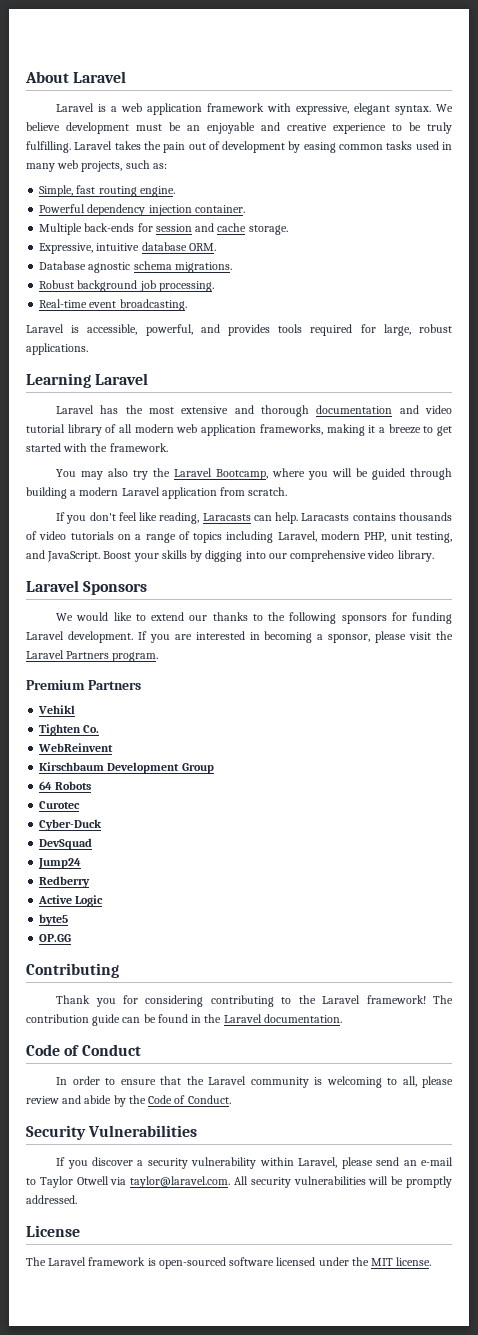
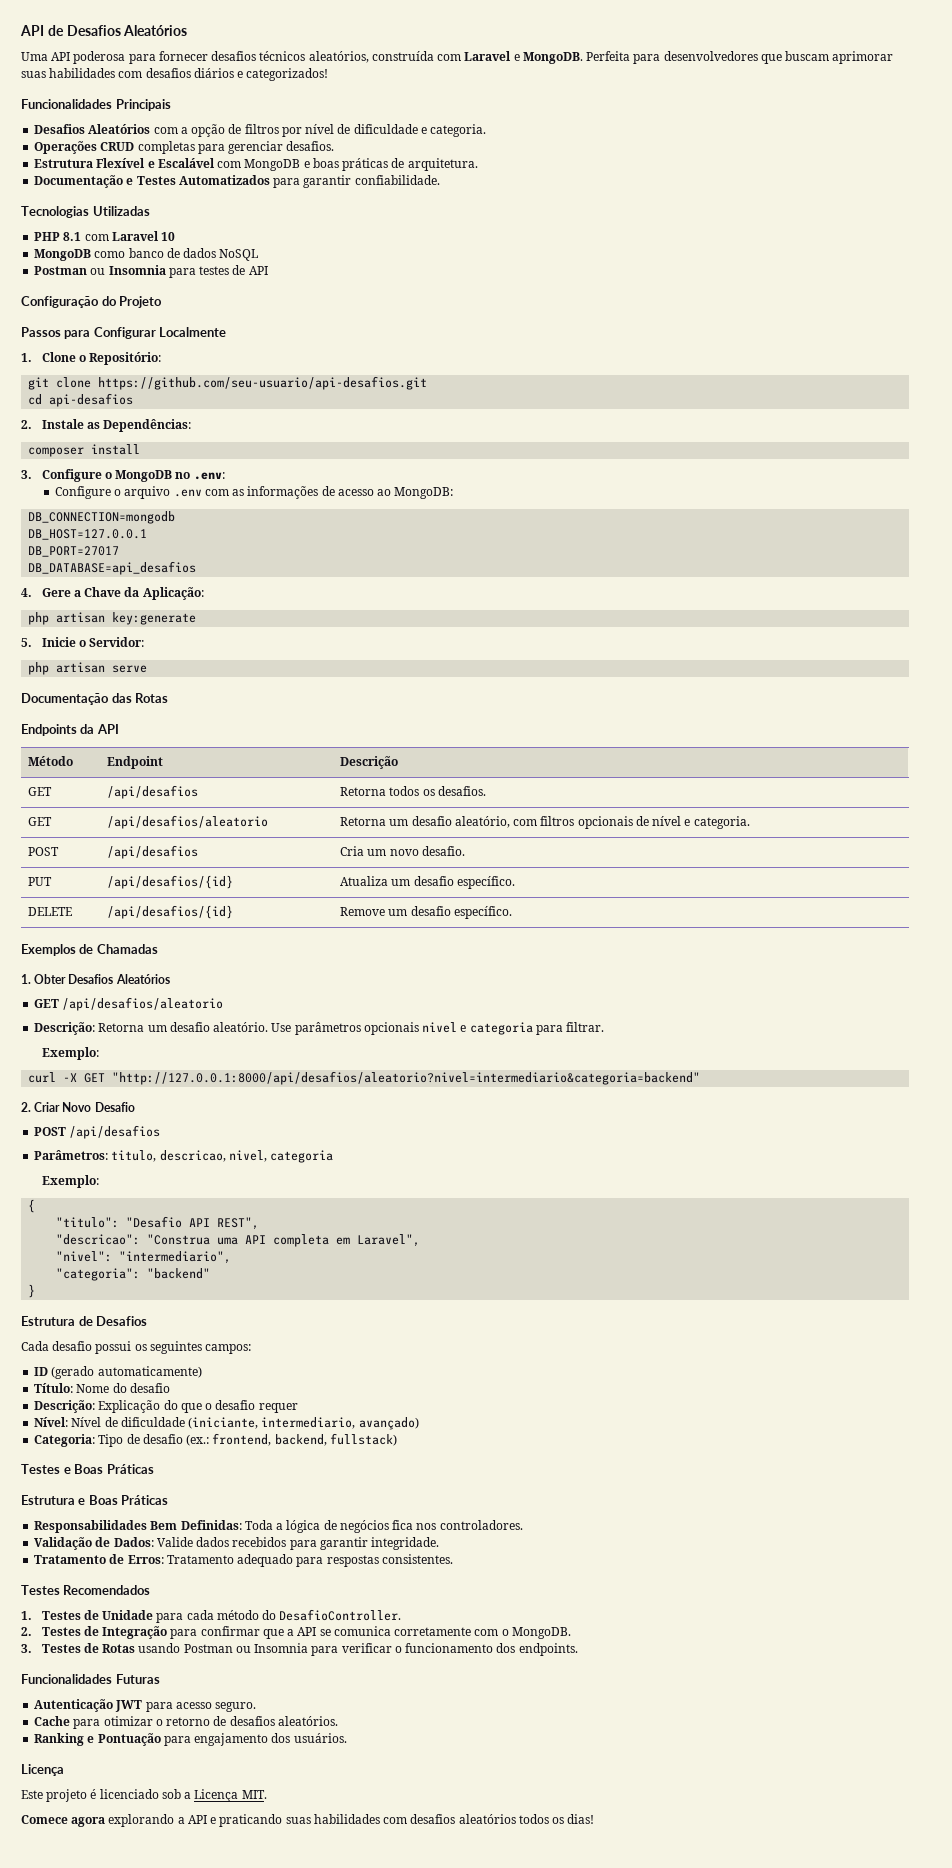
[25,71,127,83] [56,103,454,115] [26,122,452,134] [26,141,453,153] [26,160,167,172] [39,185,175,197] [39,204,245,216] [39,223,288,235] [39,242,216,254] [39,261,232,273] [39,280,214,292] [39,299,187,311] [26,324,452,336] [26,343,88,355] [26,373,149,388] [56,405,452,417] [26,424,452,436] [26,443,168,452] [56,468,453,480] [26,487,288,499] [56,512,452,524] [26,531,453,543] [26,550,434,562] [26,580,148,595] [56,612,453,624] [26,631,454,643] [26,650,159,662] [26,680,141,690] [38,705,76,714] [39,724,100,736] [38,743,114,752] [39,762,214,774] [39,781,92,790] [39,801,81,809] [39,819,103,831] [39,838,93,850] [38,858,82,869] [39,876,91,888] [38,895,104,907] [39,914,69,926] [39,934,72,942] [26,963,119,978] [56,995,454,1007] [26,1014,342,1026] [26,1044,141,1056] [56,1076,454,1088] [26,1095,231,1107] [26,1125,198,1140] [56,1157,453,1169] [26,1176,453,1188] [26,1195,77,1204] [26,1225,80,1237] [26,1257,432,1269] About Laravel // Laravel is a web application framework with expressive, elegant syntax. We believe development must be an enjoyable and creative experience to be truly fulfilling. Laravel takes the pain out of development by easing common tasks used in many web projects, such as: // Simple, fast routing engine. // Powerful dependency injection container. // Multiple back-ends for session and cache storage. // Expressive, intuitive database ORM. // Database agnostic schema migrations. // Robust background job processing. // Real-time event broadcasting. // Laravel is accessible, powerful, and provides tools required for large, robust applications. // Learning Laravel // Laravel has the most extensive and thorough documentation and video tutorial library of all modern web application frameworks, making it a breeze to get started with the framework. // You may also try the Laravel Bootcamp, where you will be guided through building a modern Laravel application from scratch. // If you don't feel like reading, Laracasts can help. Laracasts contains thousands of video tutorials on a range of topics including Laravel, modern PHP, unit testing, and JavaScript. Boost your skills by digging into our comprehensive video library. // Laravel Sponsors // We would like to extend our thanks to the following sponsors for funding Laravel development. If you are interested in becoming a sponsor, please visit the Laravel Partners program. // Premium Partners // Vehikl // Tighten Co. // WebReinvent // Kirschbaum Development Group // 64 Robots // Curotec // Cyber-Duck // DevSquad // Jump24 // Redberry // Active Logic // byte5 // OP.GG // Contributing // Thank you for considering contributing to the Laravel framework! The contribution guide can be found in the Laravel documentation. // Code of Conduct // In order to ensure that the Laravel community is welcoming to all, please review and abide by the Code of Conduct. // Security Vulnerabilities // If you discover a security vulnerability within Laravel, please send an e-mail to Taylor Otwell via taylor@laravel.com. All security vulnerabilities will be promptly addressed. // License // The Laravel framework is open-sourced software licensed under the MIT license. -> [20,25,188,36] [21,51,894,64] [21,68,329,81] [21,99,171,111] [34,124,487,137] [34,141,335,154] [34,158,478,171] [34,175,440,188] [21,206,150,218] [34,231,176,241] [34,248,259,261] [34,265,268,278] [21,296,163,308] [21,327,227,339] [21,352,162,365] [28,376,428,390] [28,393,134,407] [21,419,192,432] [28,444,141,457] [21,469,225,482] [54,486,454,499] [28,511,176,524] [28,529,148,540] [28,546,120,557] [28,561,197,575] [21,587,204,600] [28,612,197,625] [21,637,145,647] [28,662,148,675] [21,693,169,705] [21,724,119,736] [28,756,74,766] [107,756,164,769] [340,756,399,769] [28,787,53,796] [107,785,199,799] [340,786,486,796] [28,817,53,826] [107,815,269,829] [340,816,750,829] [28,847,60,856] [107,845,199,859] [340,846,465,856] [28,877,53,886] [107,875,234,889] [340,876,515,889] [28,907,73,916] [107,905,234,919] [340,906,512,919] [21,944,158,956] [21,974,170,984] [34,997,224,1011] [34,1022,605,1035] [41,1047,99,1060] [28,1071,701,1085] [21,1102,135,1112] [34,1125,161,1139] [34,1150,334,1163] [41,1175,99,1188] [28,1199,36,1213] [56,1216,260,1230] [56,1234,421,1247] [56,1251,232,1264] [56,1268,211,1281] [28,1284,36,1298] [21,1316,148,1326] [21,1341,252,1354] [34,1366,202,1379] [34,1383,170,1393] [34,1400,298,1413] [34,1417,419,1430] [34,1433,397,1447] [21,1464,154,1474] [21,1495,169,1505] [34,1520,523,1533] [34,1537,440,1550] [34,1554,453,1567] [21,1585,151,1595] [21,1609,402,1623] [21,1626,571,1639] [21,1643,578,1656] [21,1674,160,1684] [34,1699,257,1712] [34,1716,338,1729] [34,1733,347,1746] [21,1764,64,1776] [21,1789,267,1802] [21,1814,595,1827] API de Desafios Aleatórios // Uma API poderosa para fornecer desafios técnicos aleatórios, construída com Laravel e MongoDB. Perfeita para desenvolvedores que buscam aprimorar suas habilidades com desafios diários e categorizados! // Funcionalidades Principais // Desafios Aleatórios com a opção de filtros por nível de dificuldade e categoria. // Operações CRUD completas para gerenciar desafios. // Estrutura Flexível e Escalável com MongoDB e boas práticas de arquitetura. // Documentação e Testes Automatizados para garantir confiabilidade. // Tecnologias Utilizadas // PHP 8.1 com Laravel 10 // MongoDB como banco de dados NoSQL // Postman ou Insomnia para testes de API // Configuração do Projeto // Passos para Configurar Localmente // 1. Clone o Repositório: // git clone https://github.com/seu-usuario/api-desafios.git // cd api-desafios // 2. Instale as Dependências: // composer install // 3. Configure o MongoDB no .env: // Configure o arquivo .env com as informações de acesso ao MongoDB: // DB_CONNECTION=mongodb // DB_HOST=127.0.0.1 // DB_PORT=27017 // DB_DATABASE=api_desafios // 4. Gere a Chave da Aplicação: // php artisan key:generate // 5. Inicie o Servidor: // php artisan serve // Documentação das Rotas // Endpoints da API // Método | Endpoint | Descrição // GET | /api/desafios | Retorna todos os desafios. // GET | /api/desafios/aleatorio | Retorna um desafio aleatório, com filtros opcionais de nível e categoria. // POST | /api/desafios | Cria um novo desafio. // PUT | /api/desafios/{id} | Atualiza um desafio específico. // DELETE | /api/desafios/{id} | Remove um desafio específico. // Exemplos de Chamadas // 1. Obter Desafios Aleatórios // GET /api/desafios/aleatorio // Descrição: Retorna um desafio aleatório. Use parâmetros opcionais nivel e categoria para filtrar. // Exemplo: // curl -X GET "http://127.0.0.1:8000/api/desafios/aleatorio?nivel=intermediario&categoria=backend" // 2. Criar Novo Desafio // POST /api/desafios // Parâmetros: titulo, descricao, nivel, categoria // Exemplo: // { // "titulo": "Desafio API REST", // "descricao": "Construa uma API completa em Laravel", // "nivel": "intermediario", // "categoria": "backend" // } // Estrutura de Desafios // Cada desafio possui os seguintes campos: // ID (gerado automaticamente) // Título: Nome do desafio // Descrição: Explicação do que o desafio requer // Nível: Nível de dificuldade (iniciante, intermediario, avançado) // Categoria: Tipo de desafio (ex.: frontend, backend, fullstack) // Testes e Boas Práticas // Estrutura e Boas Práticas // Responsabilidades Bem Definidas: Toda a lógica de negócios fica nos controladores. // Validação de Dados: Valide dados recebidos para garantir integridade. // Tratamento de Erros: Tratamento adequado para respostas consistentes. // Testes Recomendados // 1. Testes de Unidade para cada método do DesafioController. // 2. Testes de Integração para confirmar que a API se comunica corretamente com o MongoDB. // 3. Testes de Rotas usando Postman ou Insomnia para verificar o funcionamento dos endpoints. // Funcionalidades Futuras // Autenticação JWT para acesso seguro. // Cache para otimizar o retorno de desafios aleatórios. // Ranking e Pontuação para engajamento dos usuários. // Licença // Este projeto é licenciado sob a Licença MIT. // Comece agora explorando a API e praticando suas habilidades com desafios aleatórios todos os dias!

